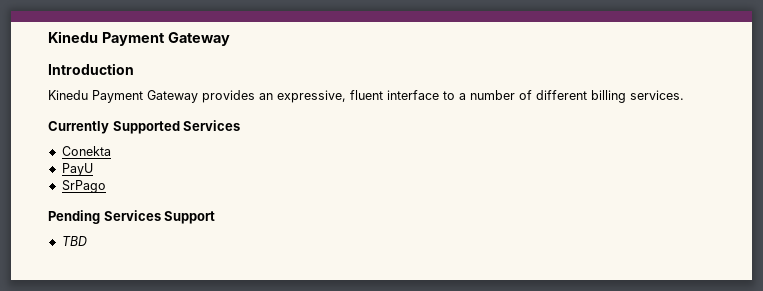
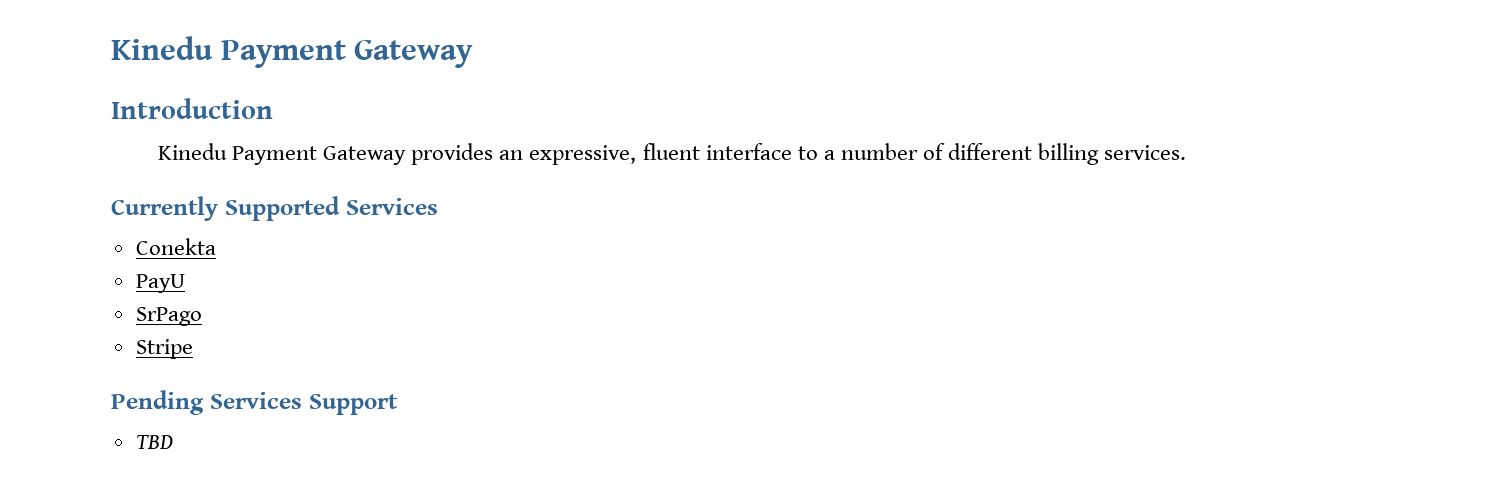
(106, 186) none -> [135,339,193,359] // Stripe

